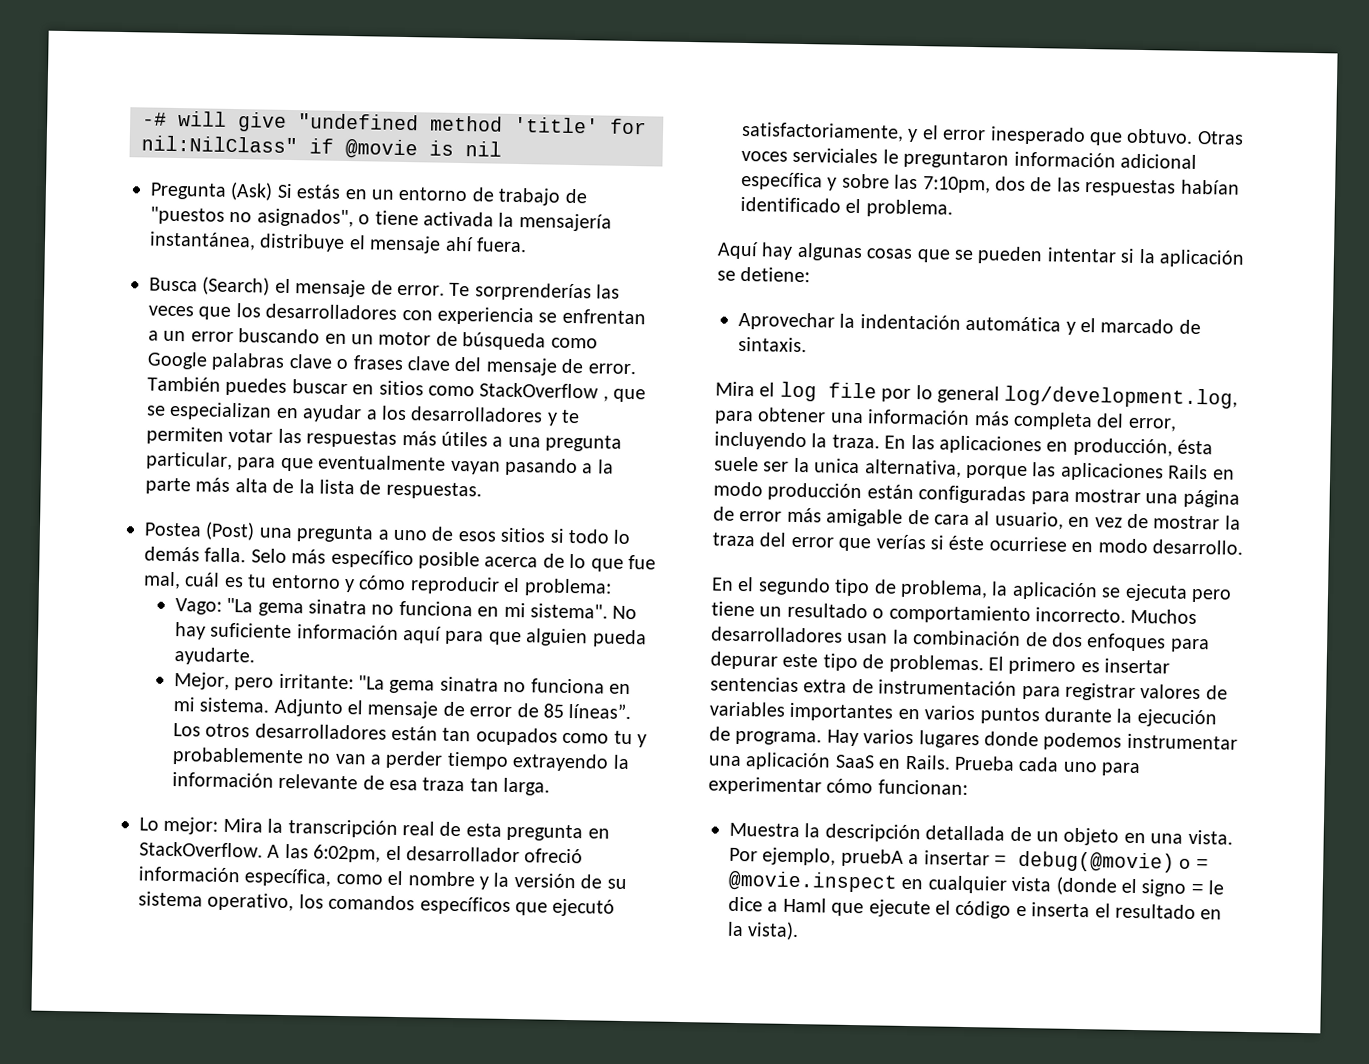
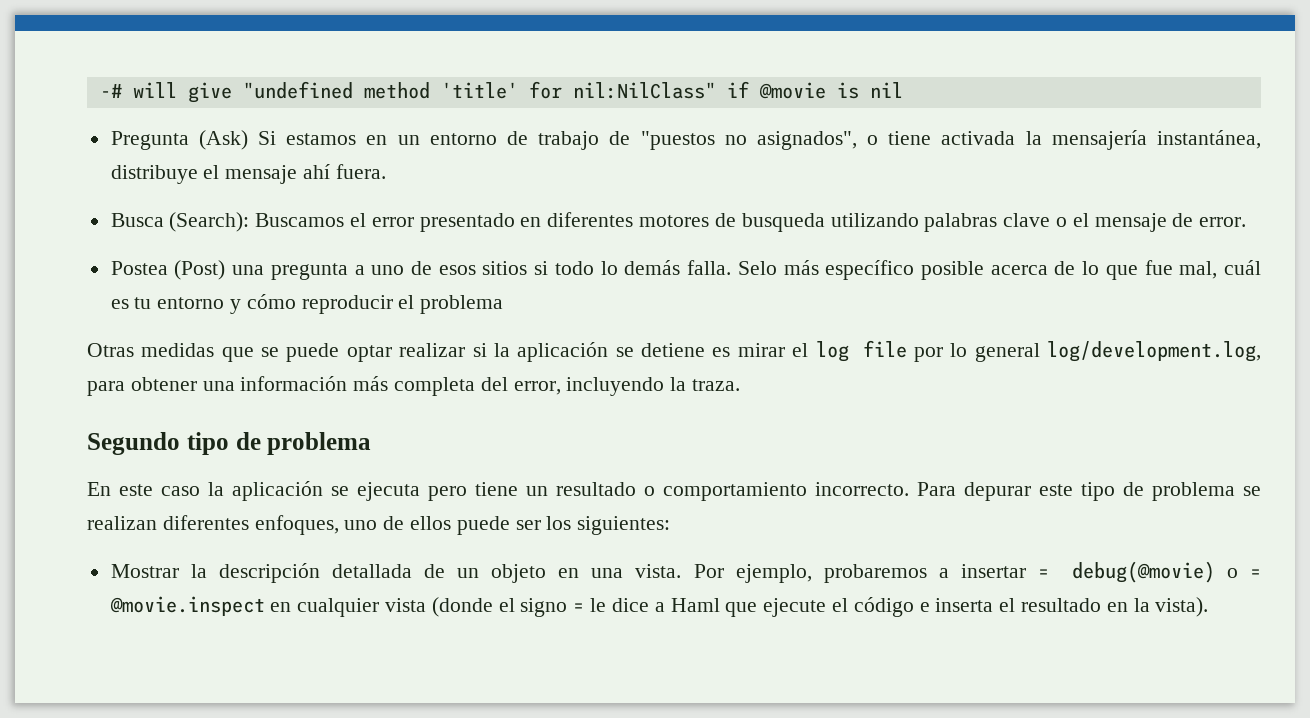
[296,184,342,199] estás -> [286,133,357,145] estamos
[202,276,621,302] [148,303,646,326] [148,328,598,351] [147,351,636,376] [147,376,647,403] [146,401,581,426] [146,426,623,452] [146,451,614,477] [145,477,482,500] (Search) el mensaje de error. Te sorprenderías las veces que los desarrolladores con experiencia se enfrentan a un error buscando en un motor de búsqueda como Google palabras clave o frases clave del mensaje de error. También puedes buscar en sitios como StackOverflow , que se especializan en ayudar a los desarrolladores y te permiten votar las respuestas más útiles a una pregunta particular, para que eventualmente vayan pasando a la parte más alta de la lista de respuestas. -> [169,212,1247,232] (Search): Buscamos el error presentado en diferentes motores de busqueda utilizando palabras clave o el mensaje de error.
[523,578,612,597] [174,597,638,620] [174,622,647,648] [173,647,255,666] [173,672,632,695] [172,697,632,720] [172,723,648,748] [171,747,630,772] [171,771,551,796] [139,816,610,842] [139,841,584,864] [138,866,627,890] [138,891,616,917] [741,121,1244,146] [741,147,1197,169] [741,171,1240,197] [740,196,953,218] [717,241,1245,268] [717,266,811,283] [738,311,1201,335] [738,336,807,353] [715,381,755,397] problema: // Vago: "La gema sinatra no funciona en mi sistema". No hay suficiente información aquí para que alguien pueda ayudarte. // Mejor, pero irritante: "La gema sinatra no funciona en mi sistema. Adjunto el mensaje de error de 85 líneas”. Los otros desarrolladores están tan ocupados como tu y probablemente no van a perder tiempo extrayendo la información relevante de esa traza tan larga. // Lo mejor: Mira la transcripción real de esta pregunta en StackOverflow. A las 6:02pm, el desarrollador ofreció información específica, como el nombre y la versión de su sistema operativo, los comandos específicos que ejecutó satisfactoriamente, y el error inesperado que obtuvo. Otras voces serviciales le preguntaron información adicional específica y sobre las 7:10pm, dos de las respuestas habían identificado el problema. // Aquí hay algunas cosas que se pueden intentar si la aplicación se detiene: // Aprovechar la indentación automática y el marcado de sintaxis. // Mira -> [420,295,504,314] [87,342,785,362] problema // Otras medidas que se puede optar realizar si la aplicación se detiene es mirar
[884,434,1214,457] [714,456,1235,482] [713,481,1240,508] [713,506,1241,530] [712,532,1243,555] [711,576,988,599] En las aplicaciones en producción, ésta suele ser la unica alternativa, porque las aplicaciones Rails en modo producción están configuradas para mostrar una página de error más amigable de cara al usuario, en vez de mostrar la traza del error que verías si éste ocurriese en modo desarrollo. // En el segundo tipo de problema, -> [87,432,372,455] [87,482,200,496] // Segundo tipo de problema // En este caso
[1130,608,1198,625] [711,626,1210,653] [710,651,1171,675] [710,676,1228,701] [709,701,1217,728] [709,726,1238,751] [708,752,1141,777] [708,776,968,796] [729,822,800,838] Muchos desarrolladores usan la combinación de dos enfoques para depurar este tipo de problemas. El primero es insertar sentencias extra de instrumentación para registrar valores de variables importantes en varios puntos durante la ejecución de programa. Hay varios lugares donde podemos instrumentar una aplicación SaaS en Rails. Prueba cada uno para experimentar cómo funcionan: // Muestra -> [917,482,1261,501] [87,515,671,535] [110,564,179,578] Para depurar este tipo de problema se realizan diferentes enfoques, uno de ellos puede ser los siguientes: // Mostrar
[840,848,904,867] pruebA -> [823,564,927,583] probaremos

